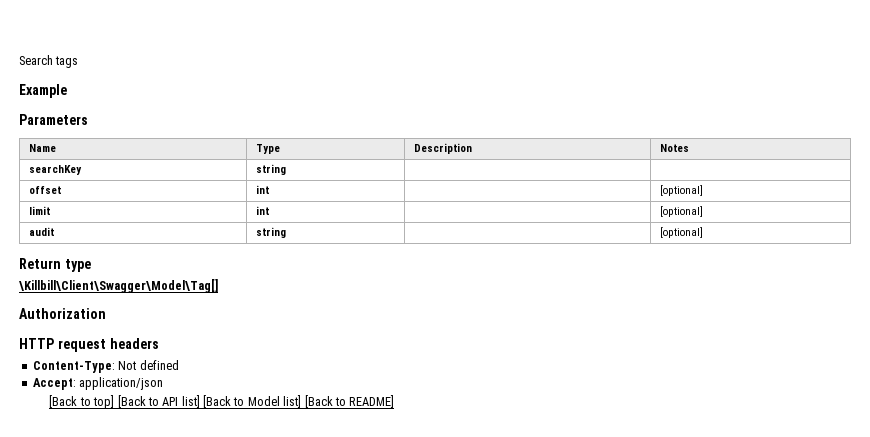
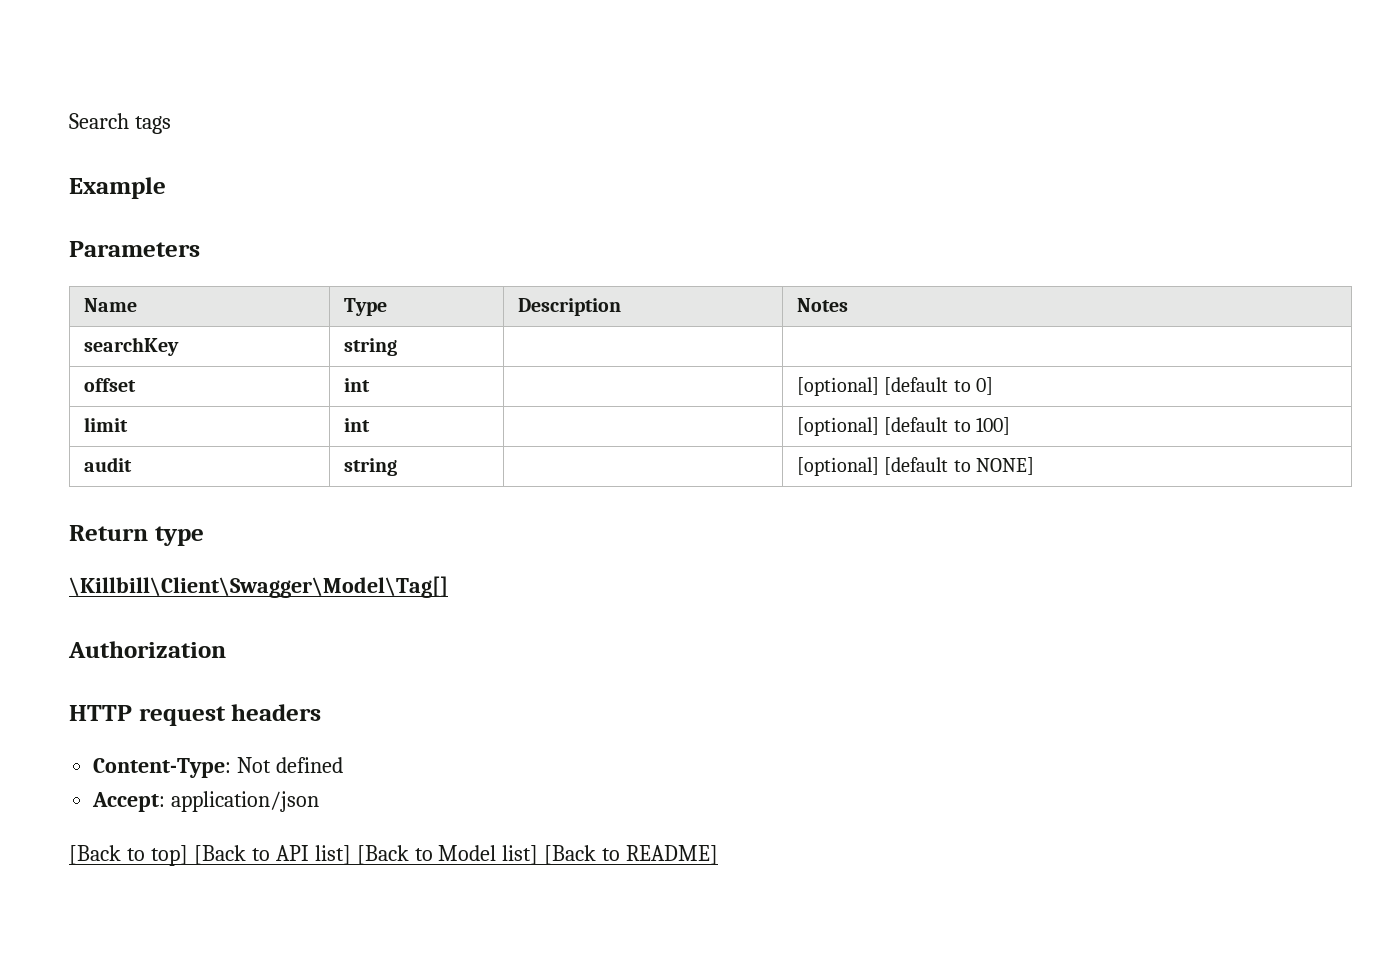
(703, 190) none -> [884,377,994,395] [default to 0]
(703, 211) none -> [884,417,1011,435] [default to 100]
(703, 232) none -> [884,457,1035,475] [default to NONE]

